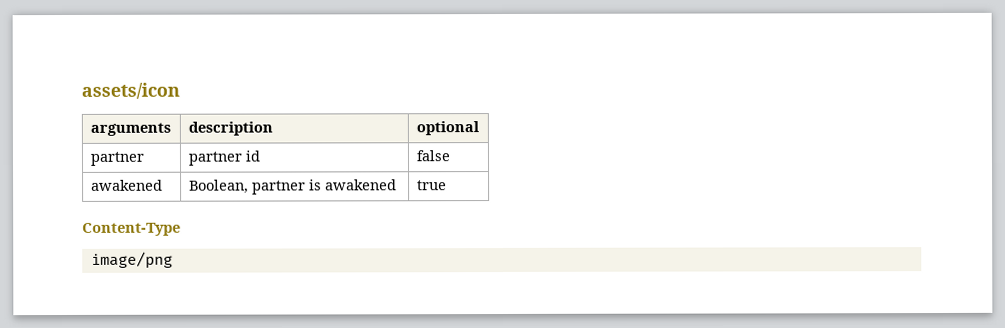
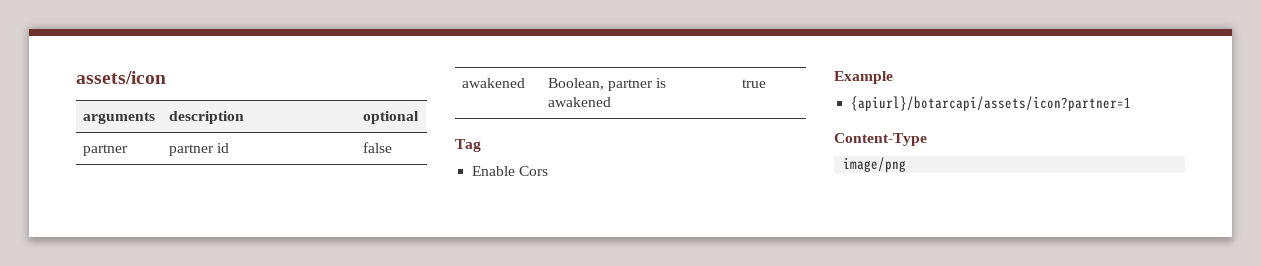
(447, 185) none -> [455,139,481,152] [472,166,549,176] [834,71,893,84] [851,96,1132,111] // Tag // Enable Cors // Example // {apiurl}/botarcapi/assets/icon?partner=1

